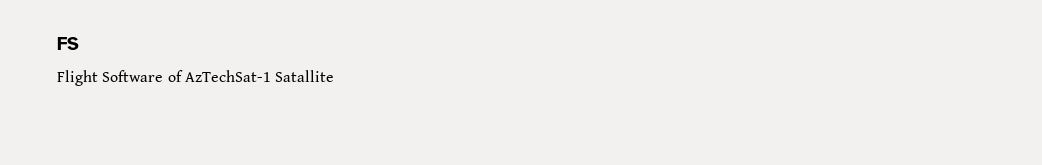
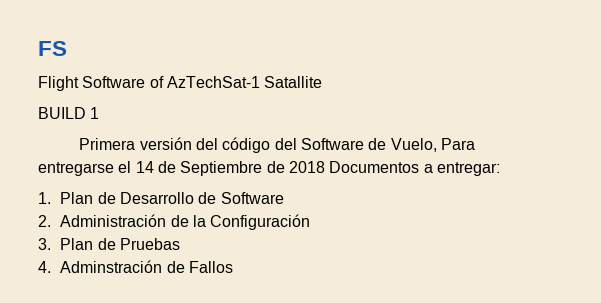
(335, 76) none -> [38,107,100,119] [79,137,475,153] [38,161,500,176] [38,192,284,204] [38,214,311,230] [38,238,180,250] [38,260,233,273] // BUILD 1 // Primera versión del código del Software de Vuelo, Para entregarse el 14 de Septiembre de 2018 Documentos a entregar: // 1. Plan de Desarrollo de Software // 2. Administración de la Configuración // 3. Plan de Pruebas // 4. Adminstración de Fallos

